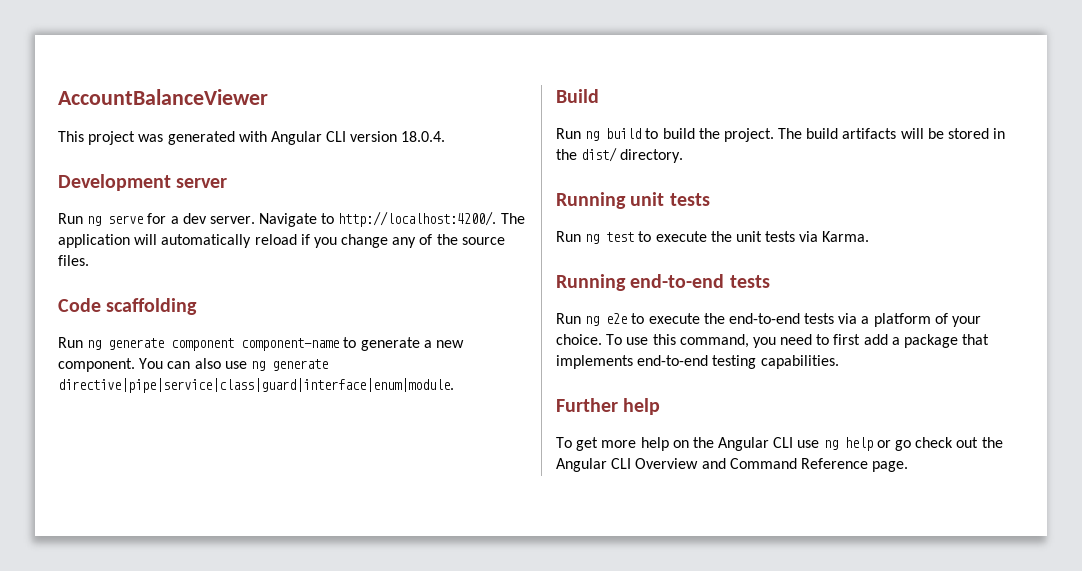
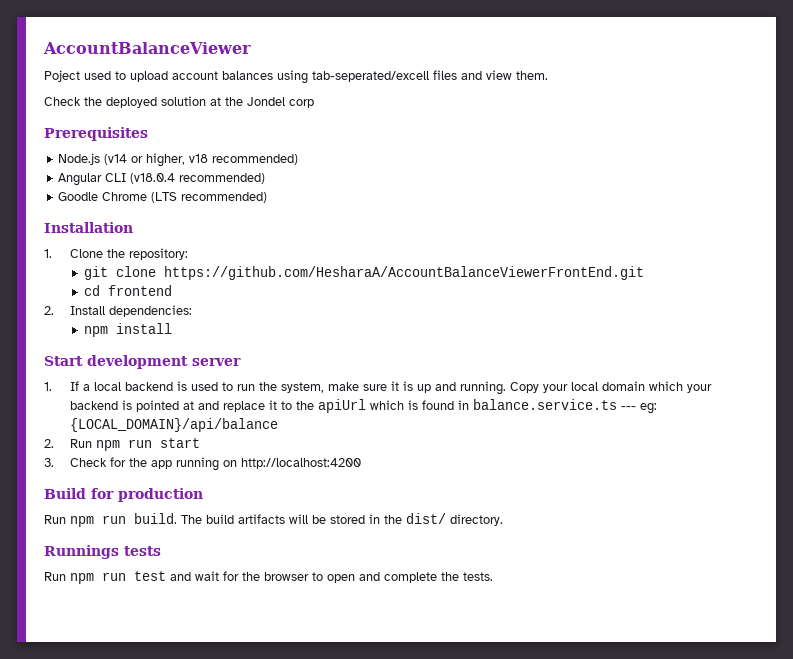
[58,131,446,145] [58,174,228,191] [58,211,525,227] [58,234,505,248] [58,255,89,266] [58,298,198,315] [58,337,464,351] [58,358,328,372] [58,378,454,393] [556,89,599,103] [556,128,774,142] This project was generated with Angular CLI version 18.0.4. // Development server // Run ng serve for a dev server. Navigate to http://localhost:4200/. The application will automatically reload if you change any of the source files. // Code scaffolding // Run ng generate component component-name to generate a new component. You can also use ng generate directive|pipe|service|class|guard|interface|enum|module. // Build // Run ng build to build the project. -> [44,70,548,84] [44,96,314,108] [44,127,148,141] [58,153,299,167] [58,173,266,186] [58,192,268,203] [44,222,133,233] [44,248,188,260] [84,266,645,280] [84,285,173,296] [44,305,192,317] [84,323,173,337] [44,355,241,369] [44,381,712,395] [69,399,657,414] [69,418,278,432] [44,438,200,451] [44,457,361,471] [44,488,203,502] [44,513,177,527] Poject used to upload account balances using tab-seperated/excell files and view them. // Check the deployed solution at the Jondel corp // Prerequisites // Node.js (v14 or higher, v18 recommended) // Angular CLI (v18.0.4 recommended) // Goodle Chrome (LTS recommended) // Installation // 1. Clone the repository: // git clone https://github.com/HesharaA/AccountBalanceViewerFrontEnd.git // cd frontend // 2. Install dependencies: // npm install // Start development server // 1. If a local backend is used to run the system, make sure it is up and running. Copy your local domain which your backend is pointed at and replace it to the apiUrl which is found in balance.service.ts --- eg: {LOCAL_DOMAIN}/api/balance // 2. Run npm run start // 3. Check for the app running on http://localhost:4200 // Build for production // Run npm run build.
[556,192,710,209] [556,231,870,244] [556,274,770,291] [556,313,982,327] [556,334,990,348] [556,355,839,369] [556,398,661,415] [556,437,1003,451] [556,458,909,472] Running unit tests // Run ng test to execute the unit tests via Karma. // Running end-to-end tests // Run ng e2e to execute the end-to-end tests via a platform of your choice. To use this command, you need to first add a package that implements end-to-end testing capabilities. // Further help // To get more help on the Angular CLI use ng help or go check out the Angular CLI Overview and Command Reference page. -> [44,545,161,559] [44,571,493,584] Runnings tests // Run npm run test and wait for the browser to open and complete the tests.

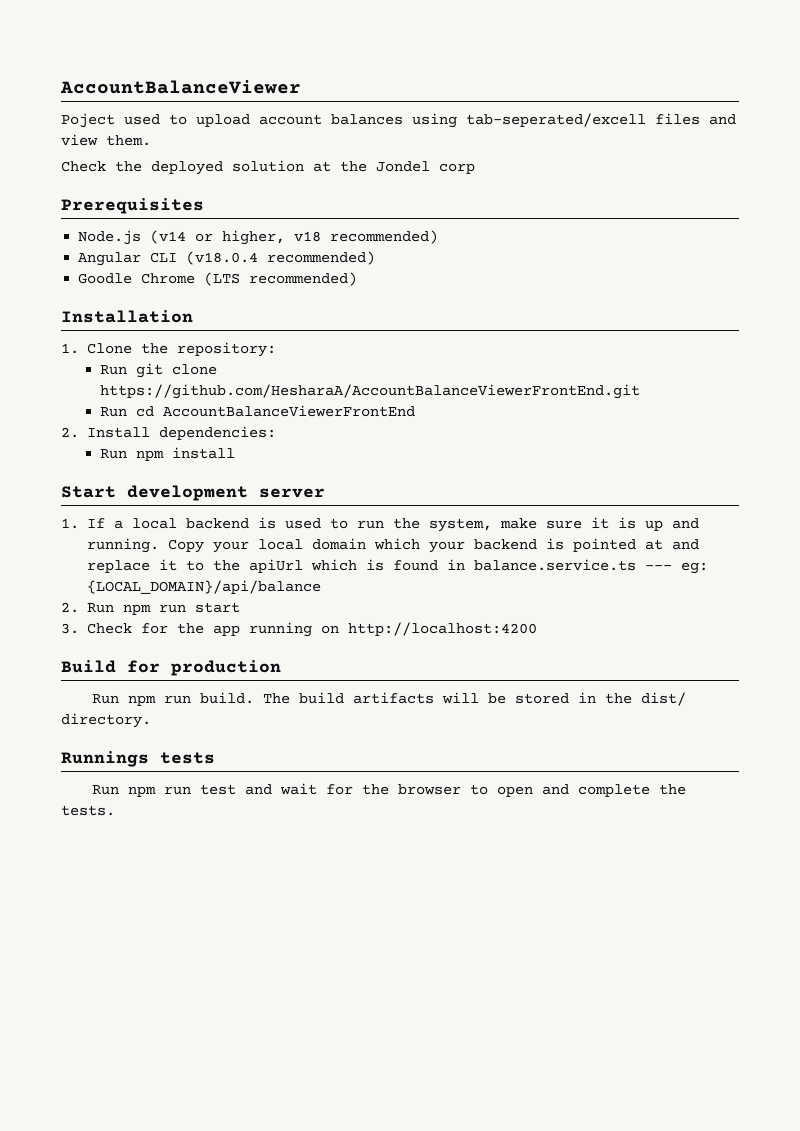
(188, 254) none -> [99,365,127,375] Run
[84,285,173,296] cd frontend -> [99,405,415,417] Run cd AccountBalanceViewerFrontEnd
(192, 311) none -> [99,449,127,459] Run

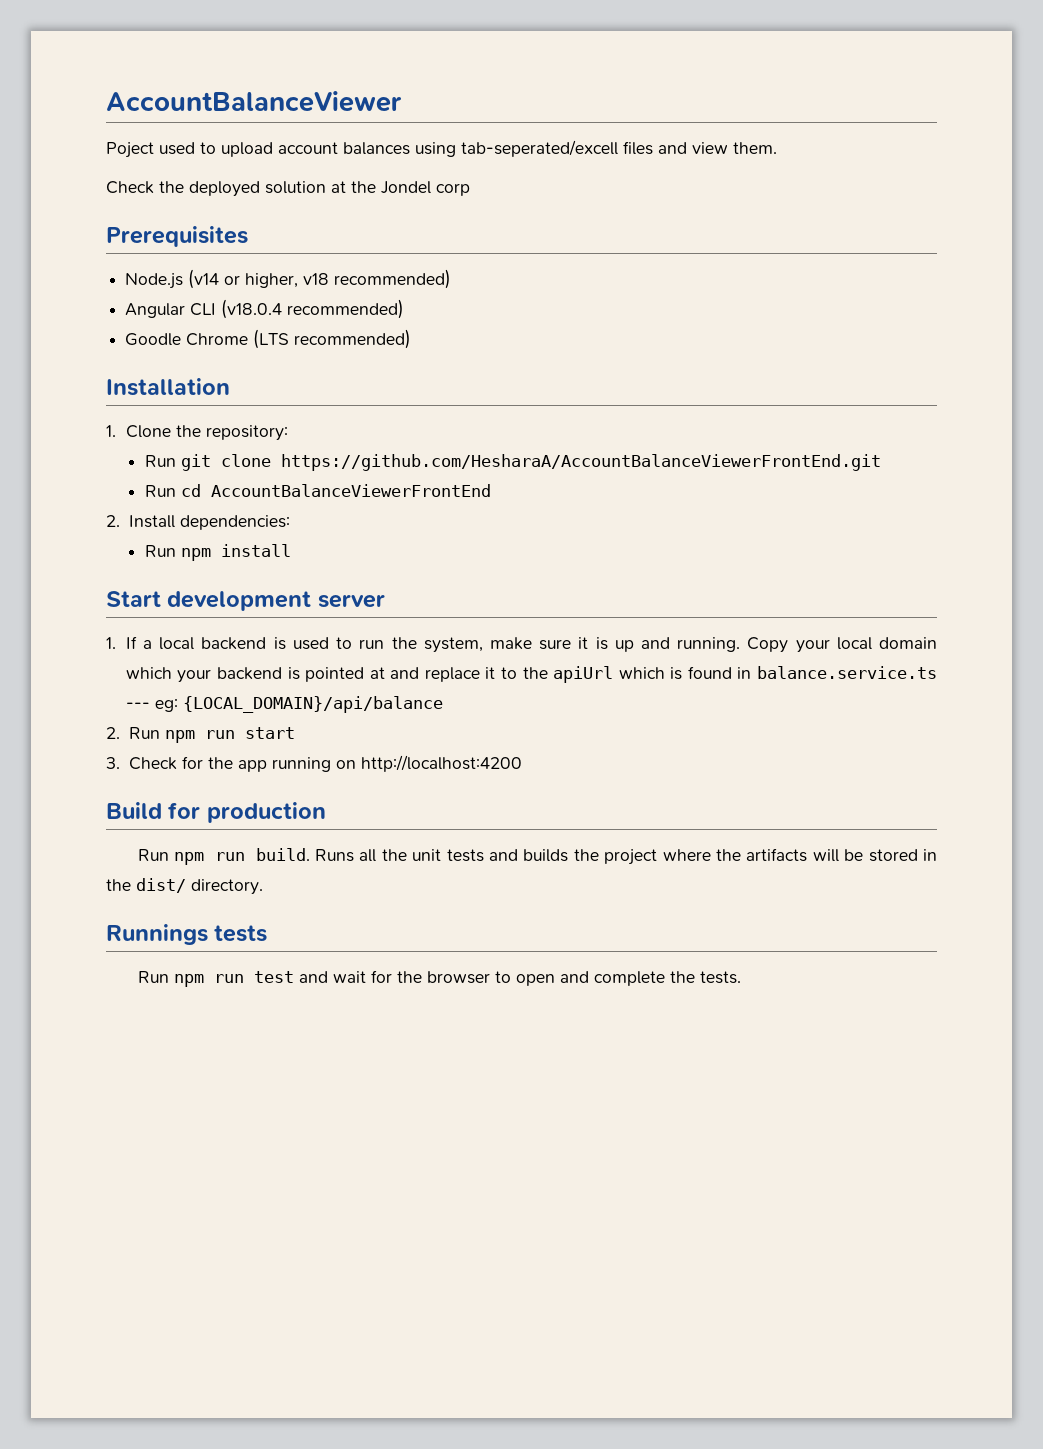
[263,692,345,704] The build -> [314,849,741,865] Runs all the unit tests and builds the project where the

